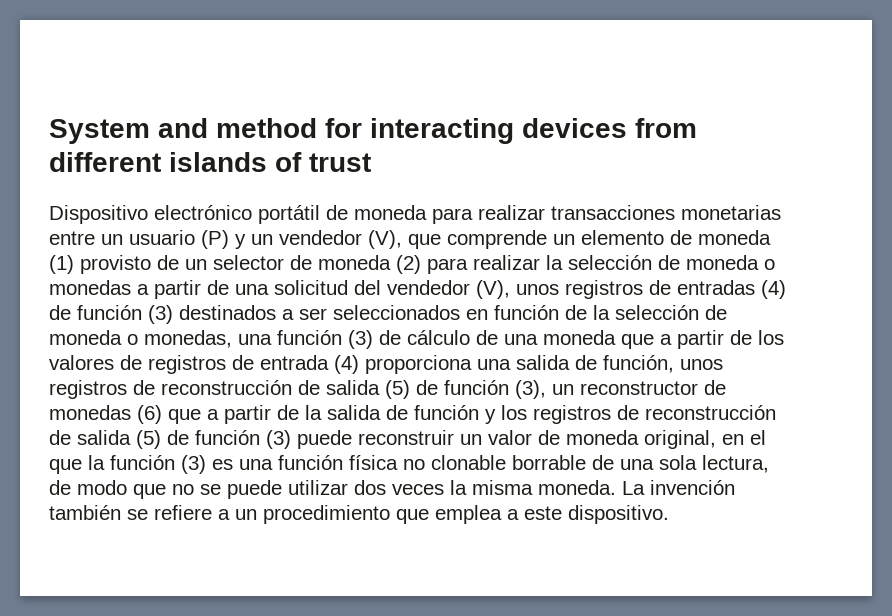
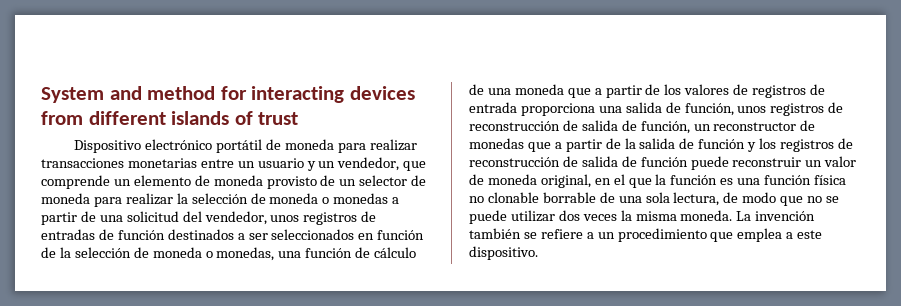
[201,230,229,249] (P) -> (304, 163) none
[279,230,402,249] vendedor (V), -> [337,157,400,171] vendedor,
[49,255,74,274] (1) -> (263, 180) none
[396,255,421,274] (2) -> (90, 198) none
[387,280,510,299] vendedor (V), -> [204,211,267,225] vendedor,
[761,280,786,299] [49,305,173,324] (4) de función (3) -> [98,229,165,240] de función
[348,330,373,349] (3) -> (353, 253) none
[334,355,359,374] (4) -> (517, 107) none
[385,380,546,399] (5) de función (3), -> [621,120,690,134] de función,
[137,405,162,424] (6) -> (524, 143) none
[136,430,291,449] (5) de función (3) -> [621,156,688,167] de función
[181,455,206,474] (3) -> (718, 180) none

